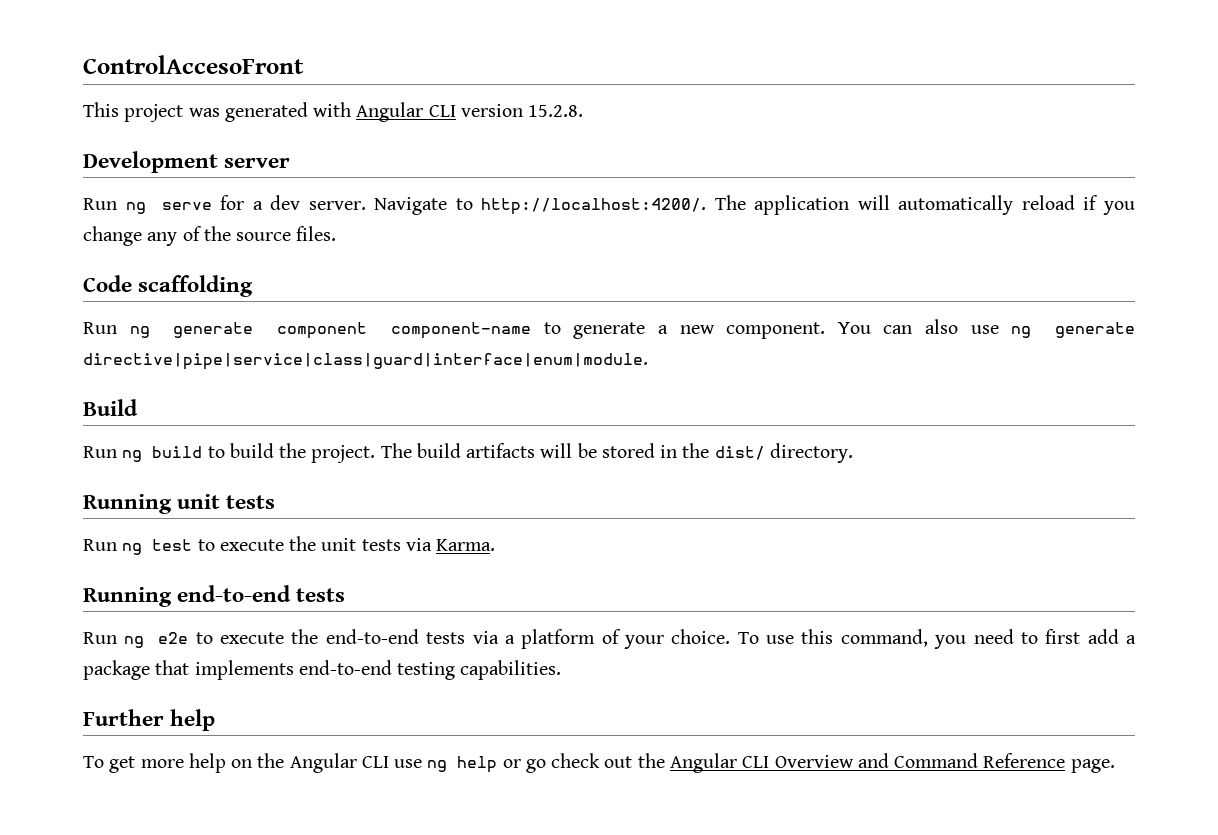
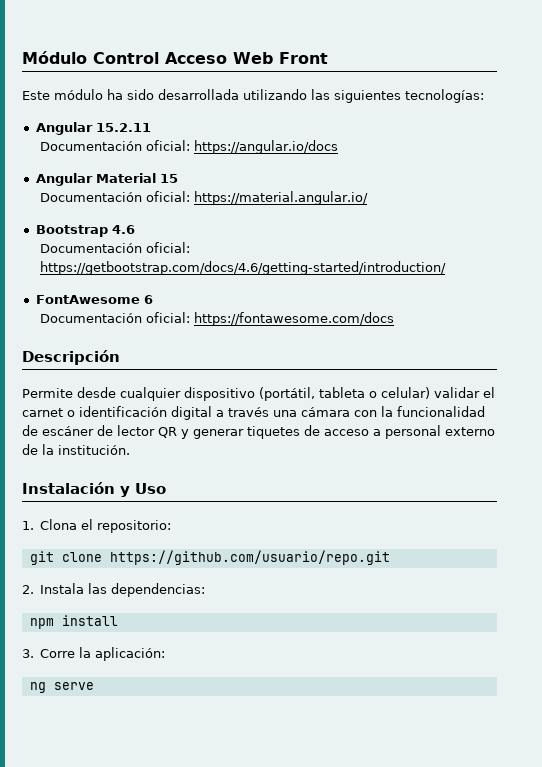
[83,55,304,74] [83,102,584,122] [83,151,291,173] [83,195,1136,215] [83,226,337,246] [83,275,254,297] [83,319,1135,339] [83,353,648,370] [83,399,138,416] [83,443,853,463] [83,494,276,514] [83,536,496,555] [83,585,346,607] [83,629,1136,649] [83,660,562,680] [83,709,216,731] [83,753,1115,773] ControlAccesoFront // This project was generated with Angular CLI version 15.2.8. // Development server // Run ng serve for a dev server. Navigate to http://localhost:4200/. The application will automatically reload if you change any of the source files. // Code scaffolding // Run ng generate component component-name to generate a new component. You can also use ng generate directive|pipe|service|class|guard|interface|enum|module. // Build // Run ng build to build the project. The build artifacts will be stored in the dist/ directory. // Running unit tests // Run ng test to execute the unit tests via Karma. // Running end-to-end tests // Run ng e2e to execute the end-to-end tests via a platform of your choice. To use this command, you need to first add a package that implements end-to-end testing capabilities. // Further help // To get more help on the Angular CLI use ng help or go check out the Angular CLI Overview and Command Reference page. -> [22,51,328,64] [22,89,484,103] [35,122,151,135] [40,140,339,154] [35,173,178,186] [40,191,369,205] [35,225,135,237] [40,242,191,253] [40,261,447,275] [35,295,153,304] [40,312,395,326] [22,350,120,365] [22,387,495,401] [22,406,485,420] [22,425,495,439] [22,444,130,455] [22,482,166,497] [22,519,172,533] [29,550,390,565] [22,583,206,597] [29,615,118,629] [22,647,166,661] [29,682,94,693] Módulo Control Acceso Web Front // Este módulo ha sido desarrollada utilizando las siguientes tecnologías: // Angular 15.2.11 // Documentación oficial: https://angular.io/docs // Angular Material 15 // Documentación oficial: https://material.angular.io/ // Bootstrap 4.6 // Documentación oficial: https://getbootstrap.com/docs/4.6/getting-started/introduction/ // FontAwesome 6 // Documentación oficial: https://fontawesome.com/docs // Descripción // Permite desde cualquier dispositivo (portátil, tableta o celular) validar el carnet o identificación digital a través una cámara con la funcionalidad de escáner de lector QR y generar tiquetes de acceso a personal externo de la institución. // Instalación y Uso // 1. Clona el repositorio: // git clone https://github.com/usuario/repo.git // 2. Instala las dependencias: // npm install // 3. Corre la aplicación: // ng serve

